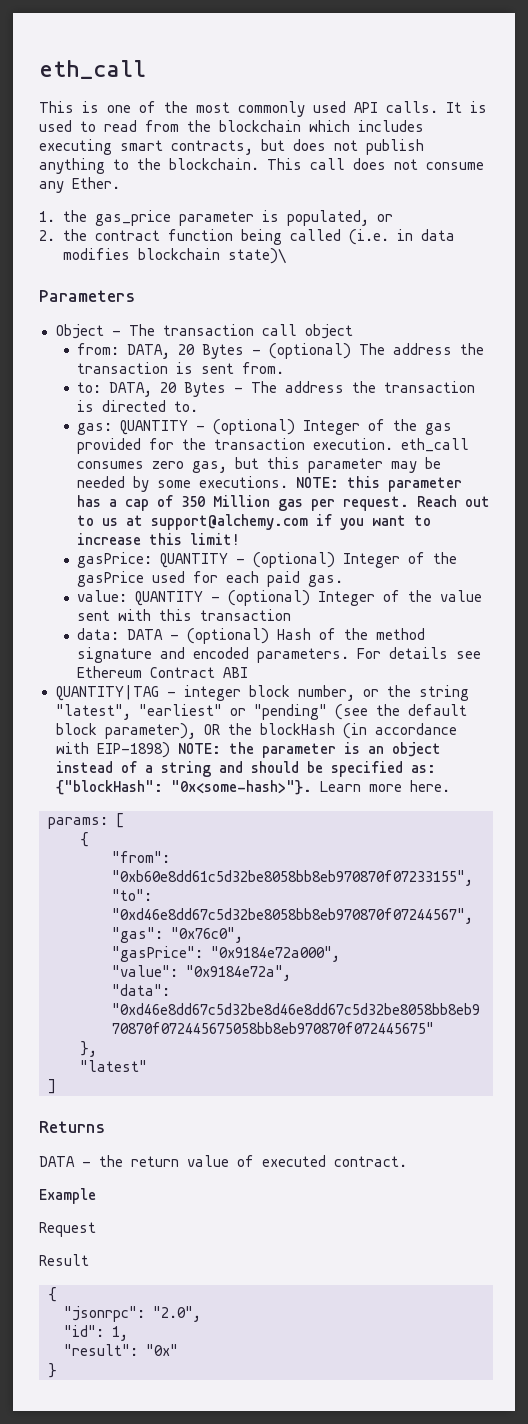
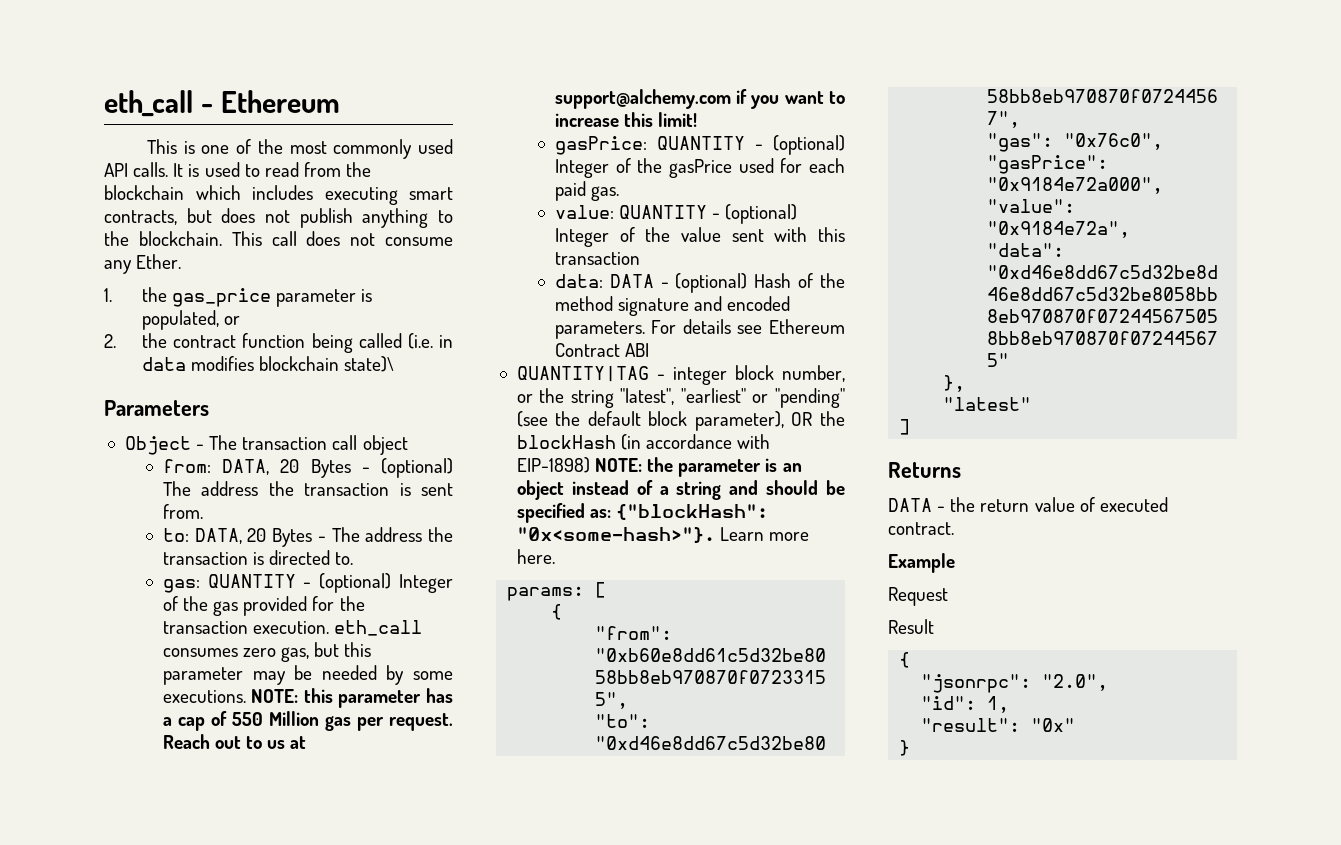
[39,60,146,79] eth_call -> [104,90,340,117] eth_call - Ethereum
[181,496,206,507] 350 -> [231,712,263,726] 550

